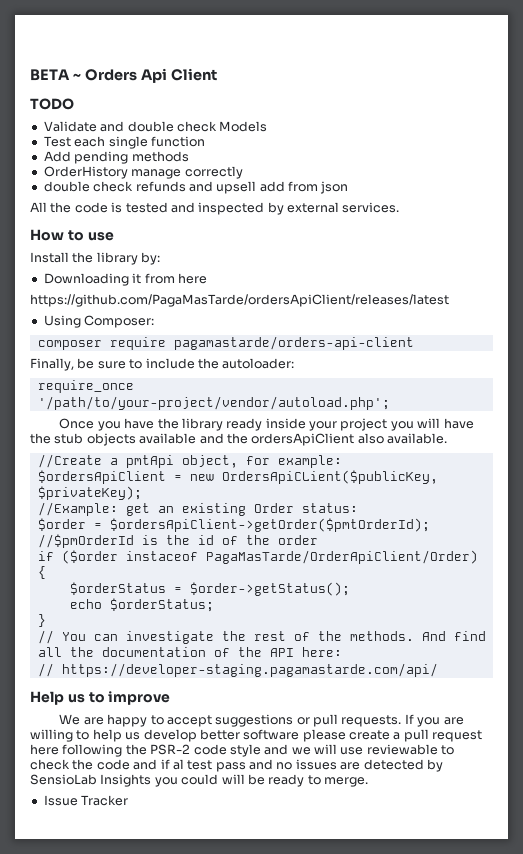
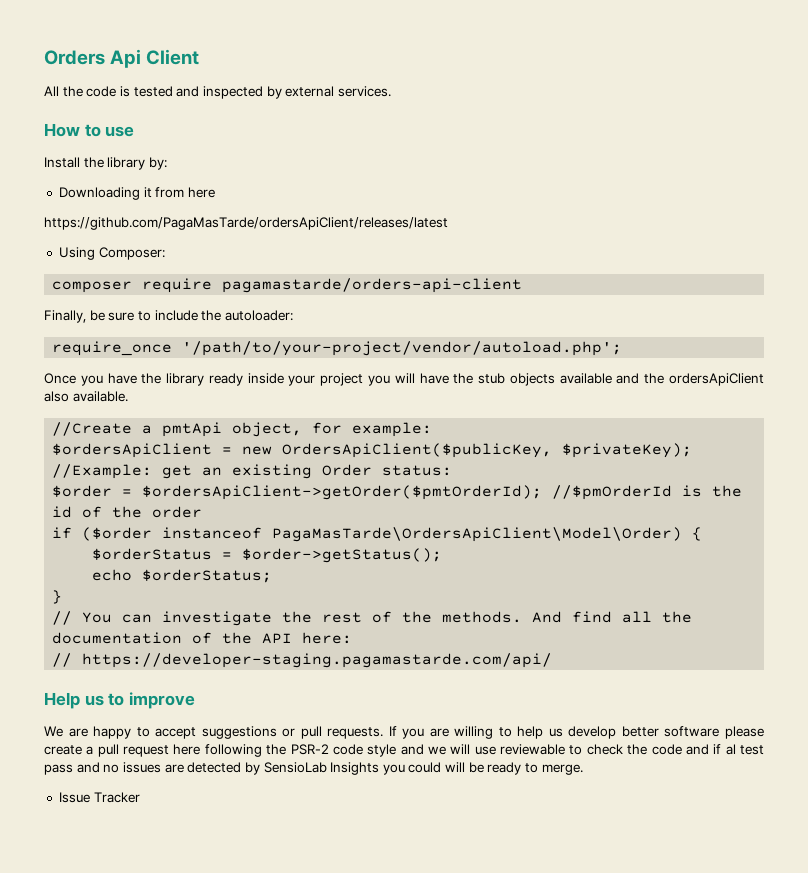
[30,69,81,81] BETA ~ -> (44, 57) none
[30,98,74,110] [43,121,268,132] [43,136,205,149] [43,151,189,164] [43,166,243,179] [43,181,349,194] // TODO // Validate and double check Models // Test each single function // Add pending methods // OrderHistory manage correctly // double check refunds and upsell add from json -> (200, 57) none
[221,470,438,484] OrdersApiCLient($publicKey, -> [282,443,553,458] OrdersApiClient($publicKey,
[125,550,478,564] instaceof PagaMasTarde/OrderApiClient/Order) -> [162,527,683,542] instanceof PagaMasTarde\OrdersApiClient\Model\Order)

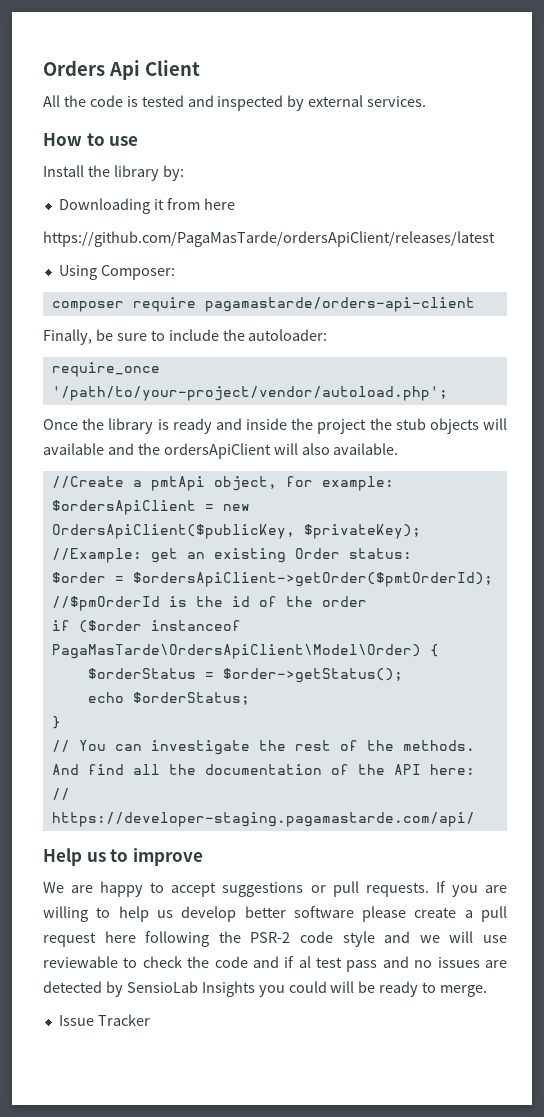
[80,373,449,386] you have the library ready inside your project you will have -> [82,418,367,434] the library is ready and inside the project
(555, 379) none -> [483,418,508,430] will
(765, 379) none -> [273,443,298,455] will

